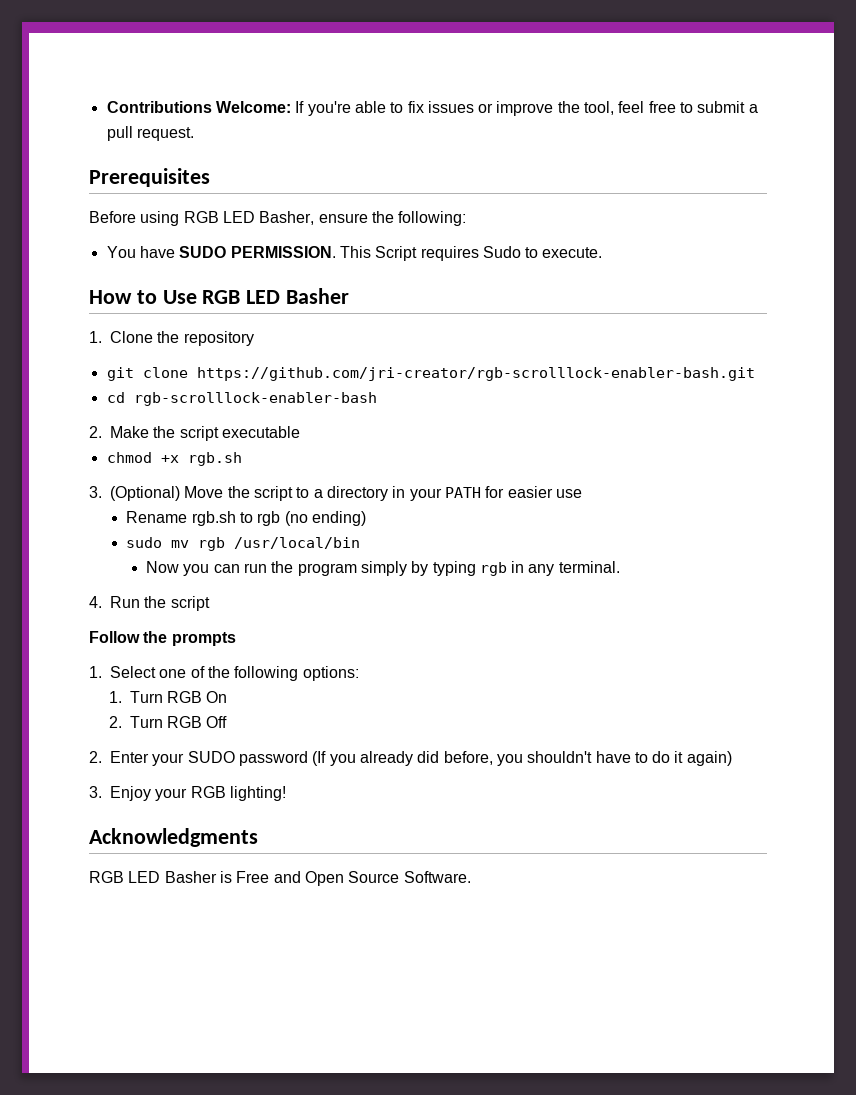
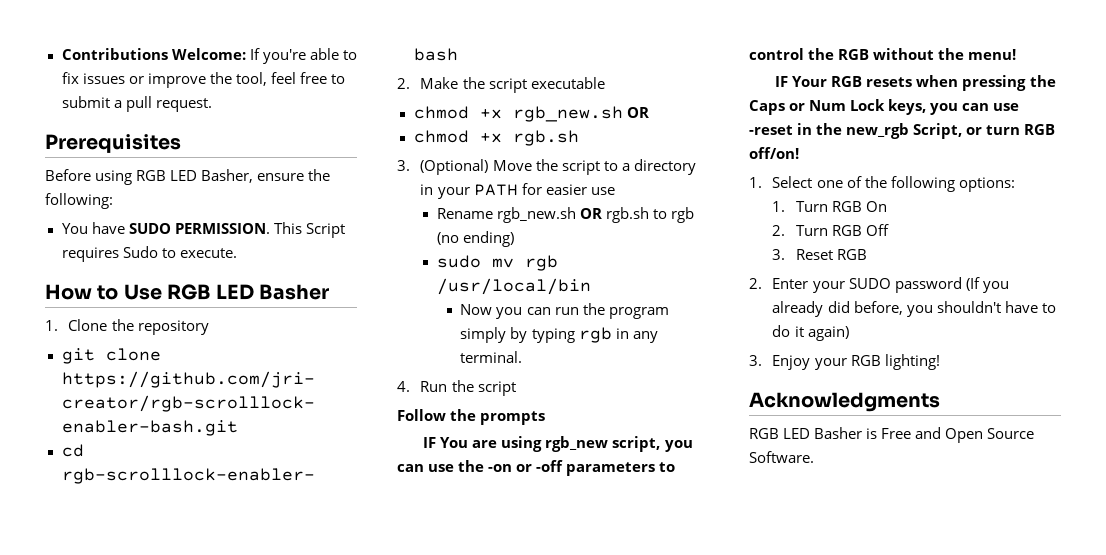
(300, 432) none -> [413,106,649,122] // chmod +x rgb_new.sh OR
(188, 517) none -> [497,207,603,223] rgb_new.sh OR
(236, 639) none -> [423,436,693,452] [397,460,676,476] [749,48,1017,60] [775,75,1056,91] [749,99,1020,115] [749,123,1056,139] [749,147,799,159] // IF You are using rgb_new script, you can use the -on or -off parameters to control the RGB without the menu! // IF Your RGB resets when pressing the Caps or Num Lock keys, you can use -reset in the new_rgb Script, or turn RGB off/on!
(228, 722) none -> [772,249,867,260] // 3. Reset RGB

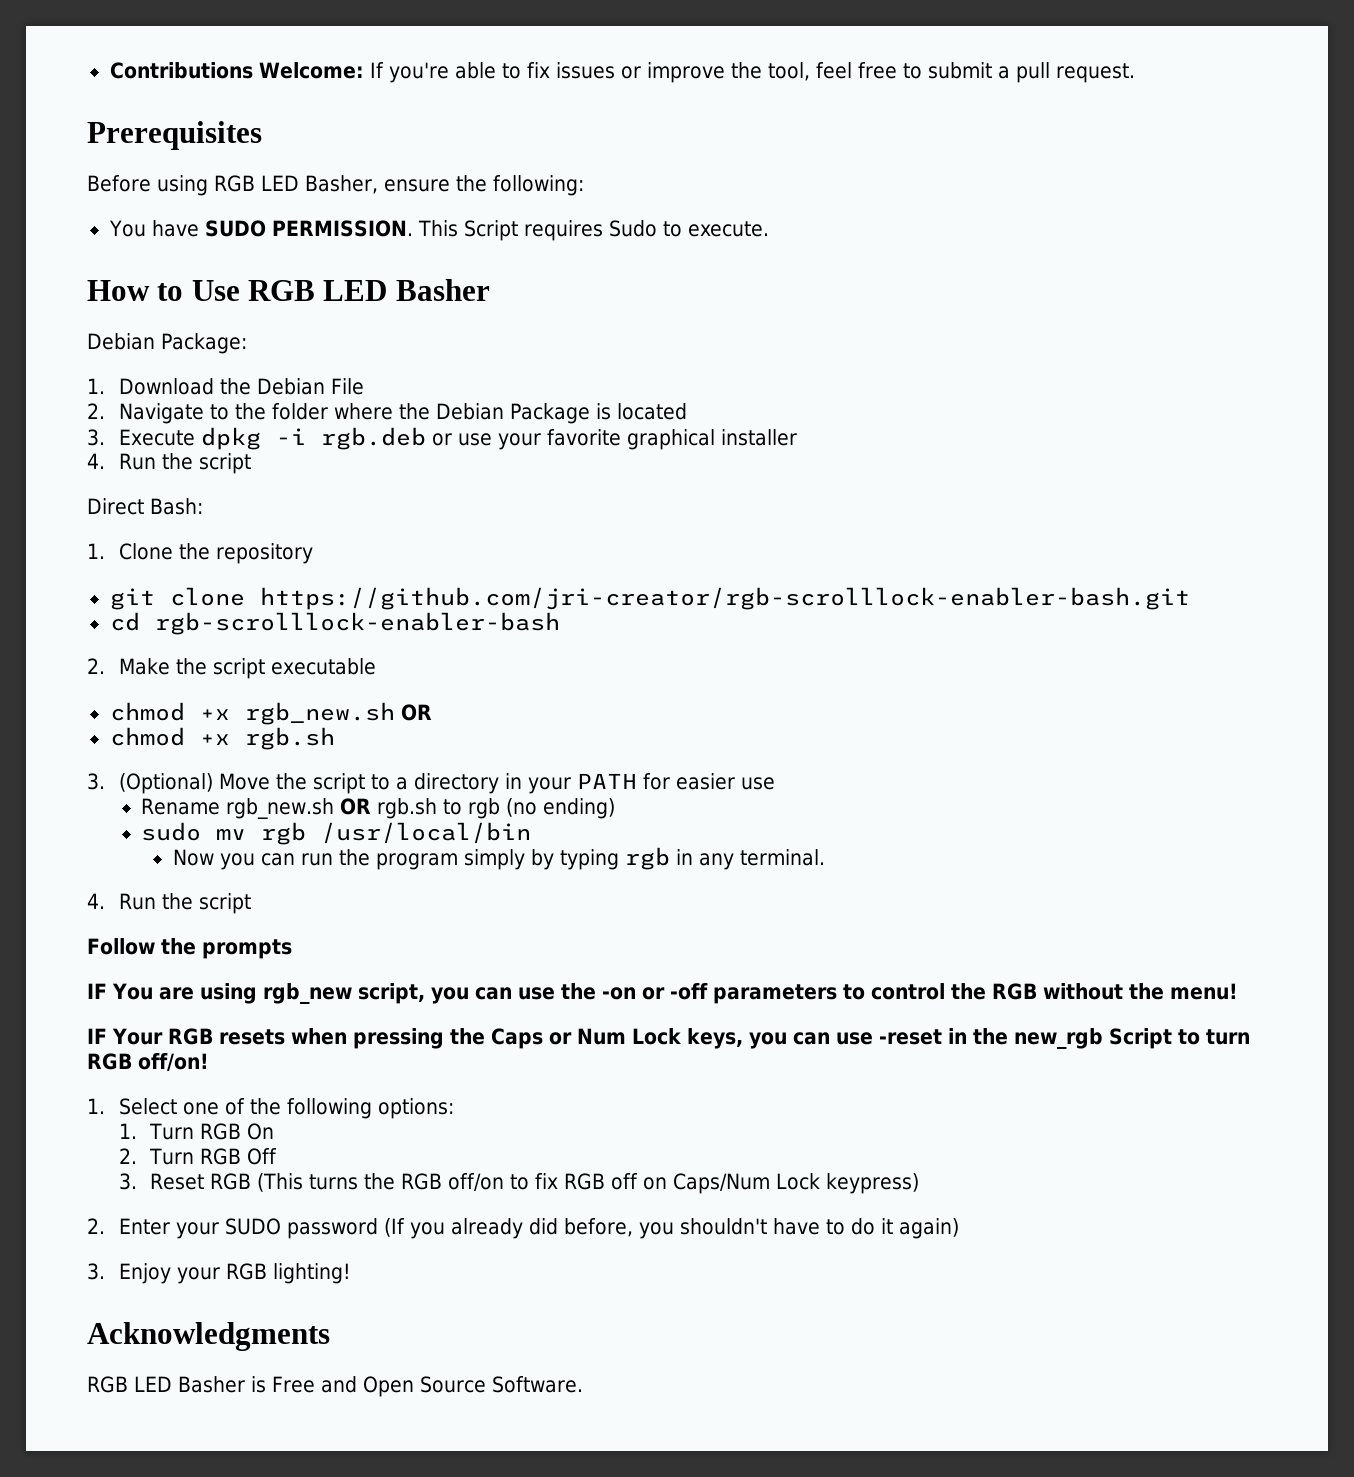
(330, 292) none -> [87,333,247,354] [87,378,364,395] [87,403,687,424] [87,427,797,450] [87,453,251,474] [87,498,203,515] // Debian Package: // 1. Download the Debian File // 2. Navigate to the folder where the Debian Package is located // 3. Execute dpkg -i rgb.deb or use your favorite graphical installer // 4. Run the script // Direct Bash:
[913,123,983,139] Script, or -> [1108,1028,1200,1049] Script to
(867, 254) none -> [257,1173,920,1194] (This turns the RGB off/on to fix RGB off on Caps/Num Lock keypress)

